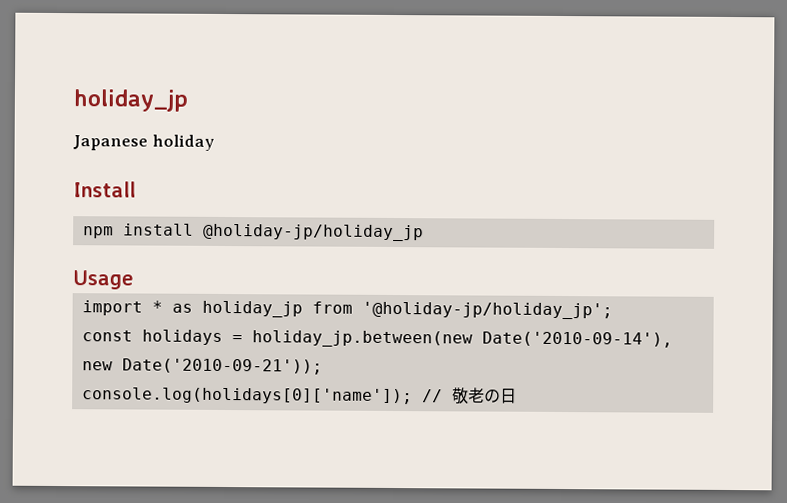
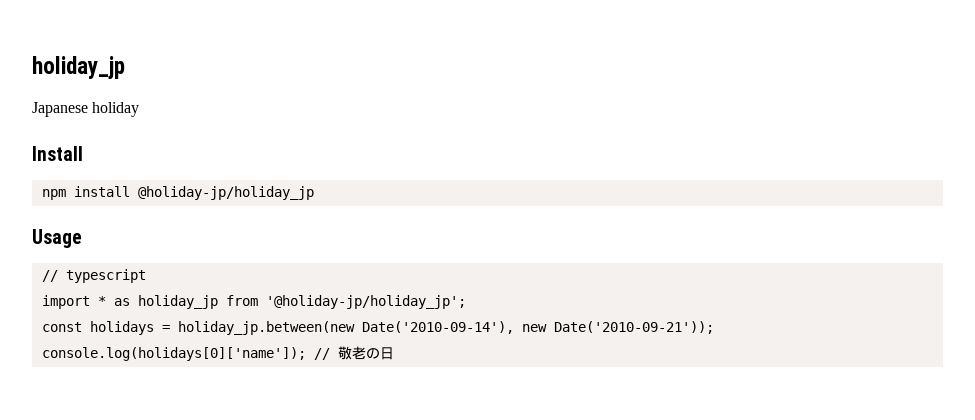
(134, 280) none -> [41,269,146,283] // // typescript

